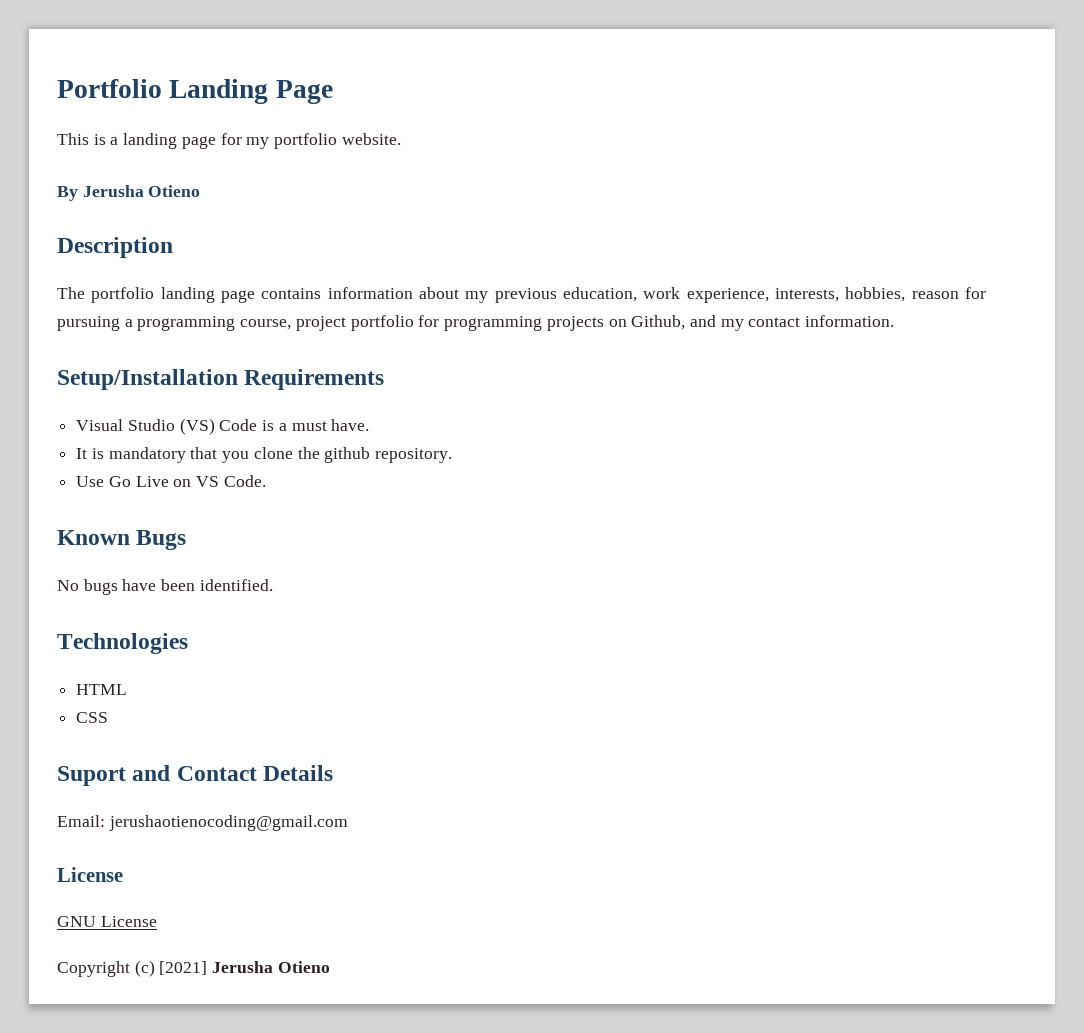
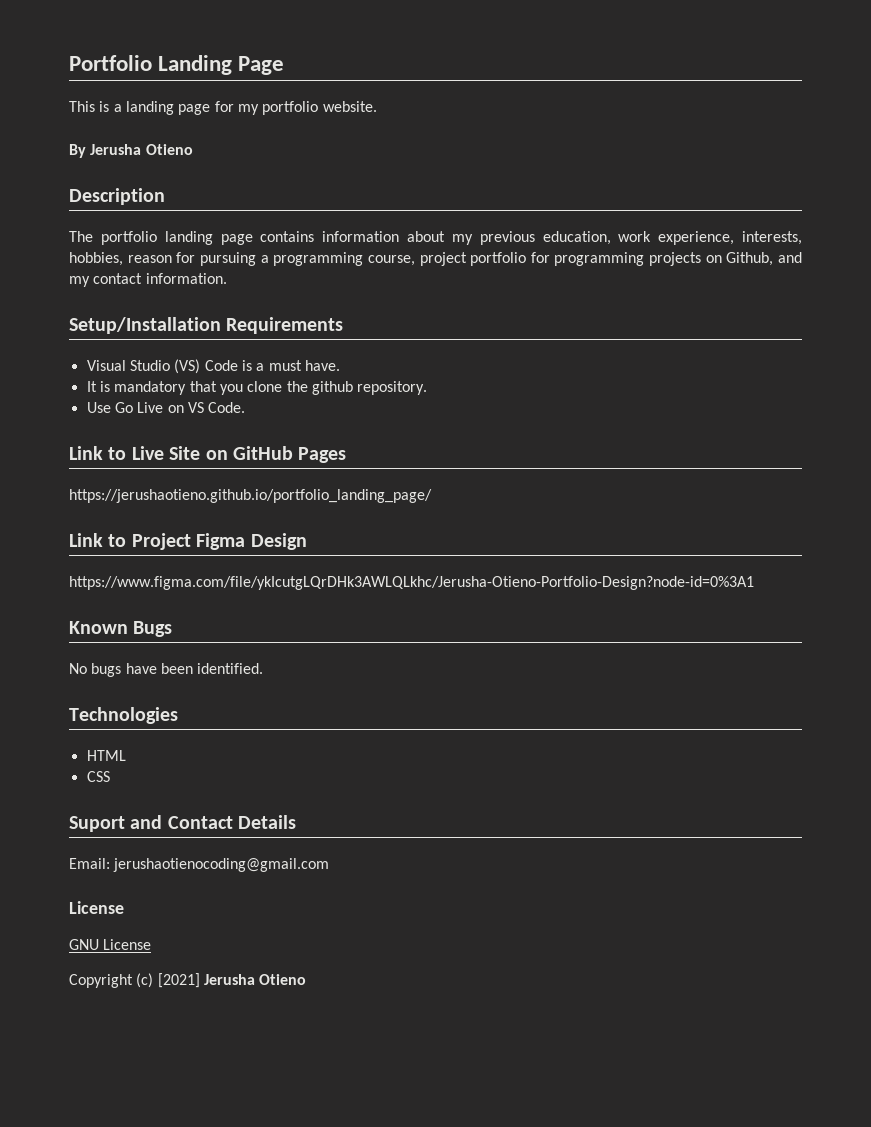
(266, 481) none -> [69,446,347,463] [69,489,432,503] [69,533,307,550] [69,576,754,590] // Link to Live Site on GitHub Pages // https://jerushaotieno.github.io/portfolio_landing_page/ // Link to Project Figma Design // https://www.figma.com/file/ykIcutgLQrDHk3AWLQLkhc/Jerusha-Otieno-Portfolio-Design?node-id=0%3A1

